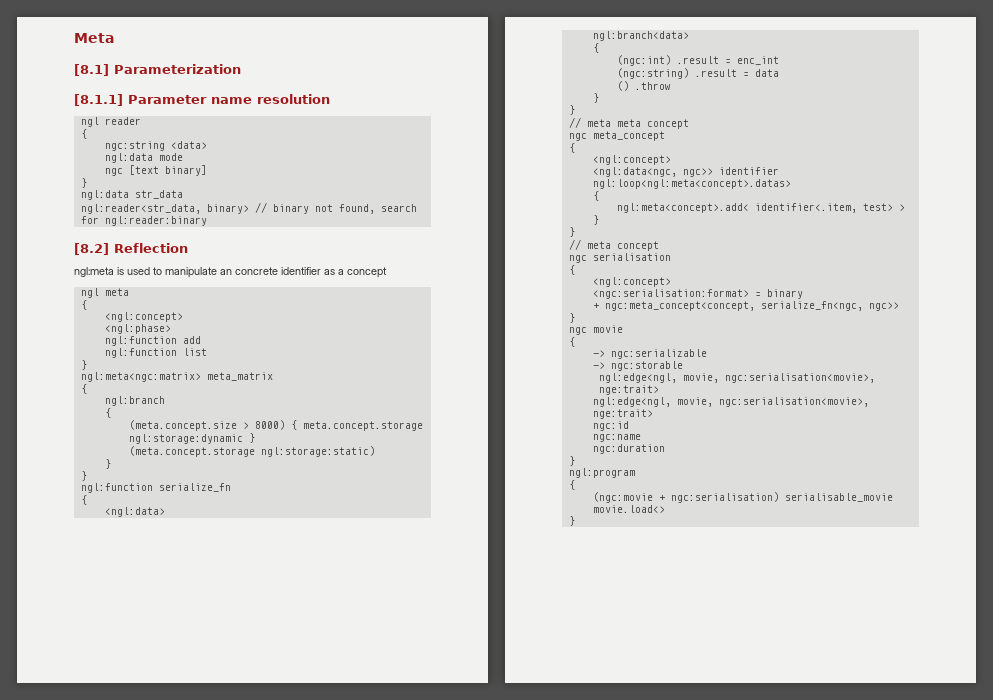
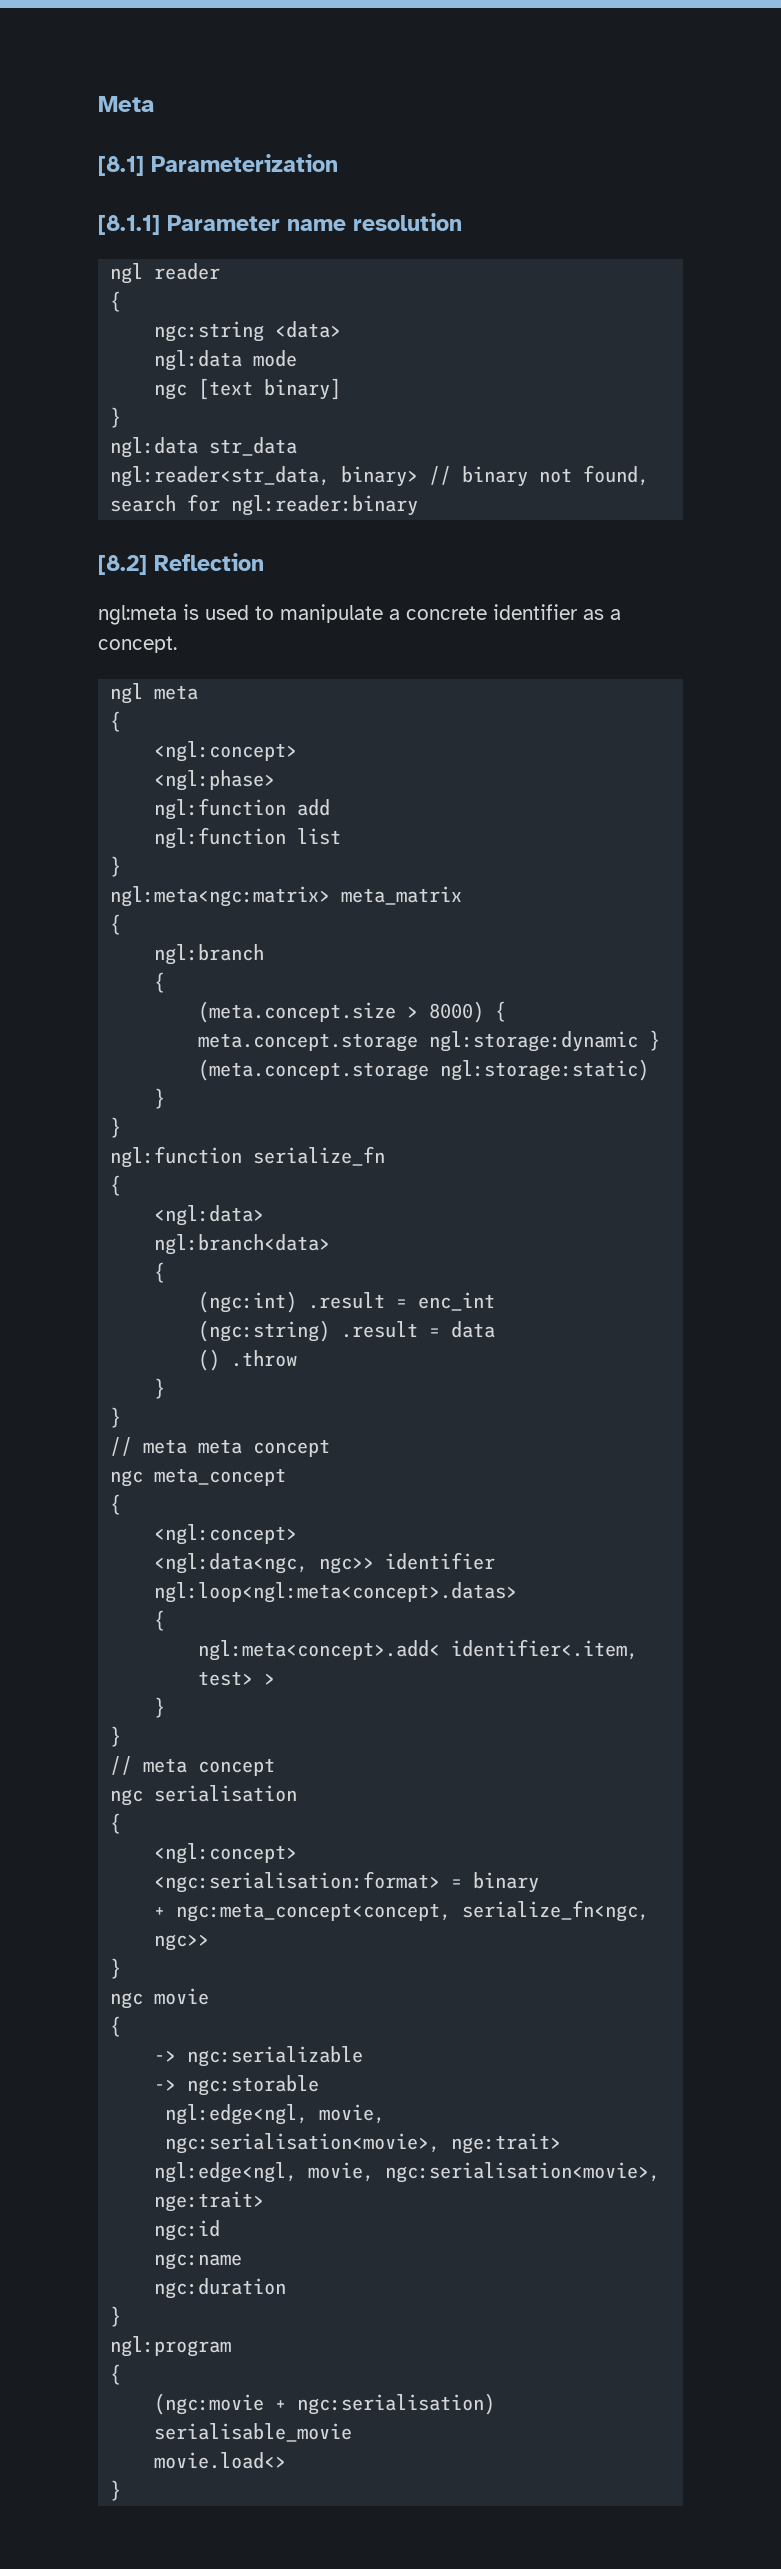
[220,269,232,275] an -> [389,609,400,620] a
[347,267,387,278] concept -> [98,636,177,653] concept.

